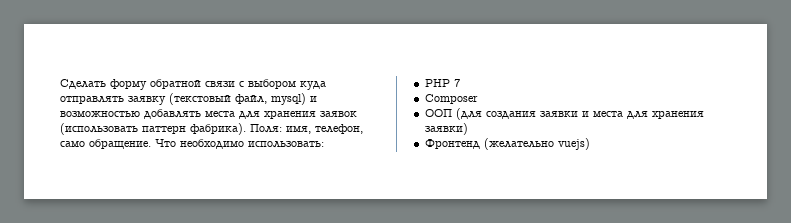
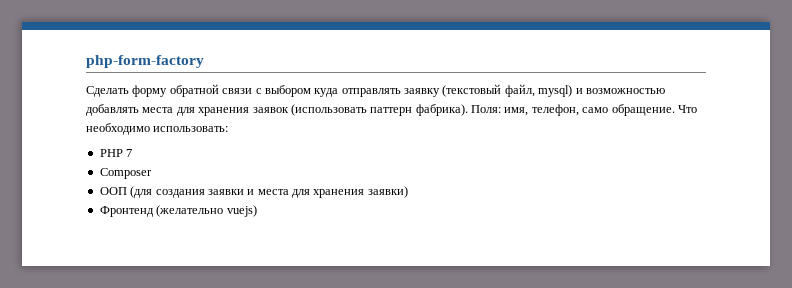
(60, 84) none -> [86,55,204,68] php-form-factory //

